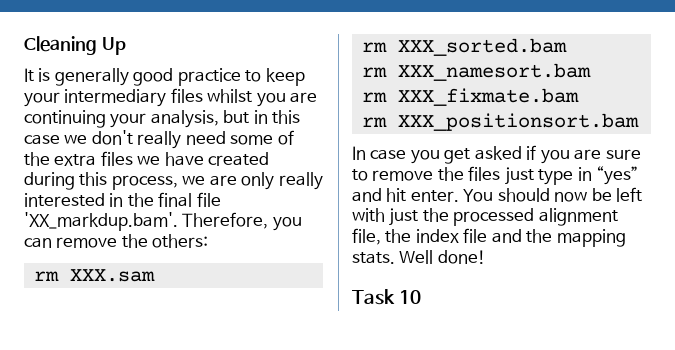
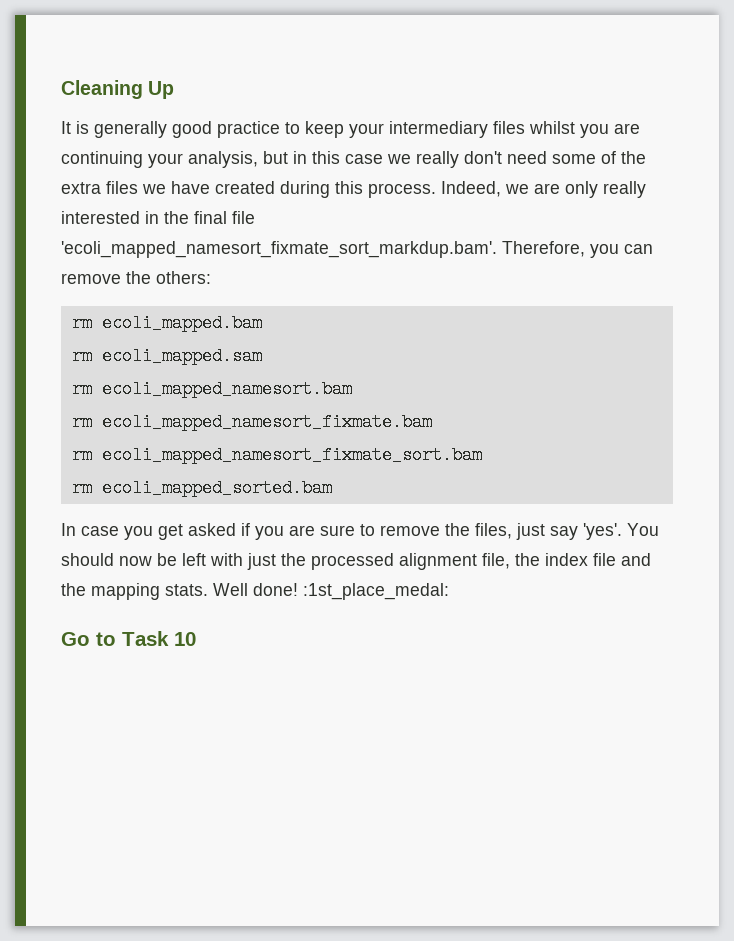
[91,130,182,149] don't really -> [416,151,502,168] really don't
[111,175,178,190] process, -> [368,181,501,198] process. Indeed,
[24,212,178,231] 'XX_markdup.bam'. -> [61,241,497,258] 'ecoli_mapped_namesort_fixmate_sort_markdup.bam'.
[69,269,155,282] [361,38,567,56] [361,63,591,81] [361,88,579,106] [361,113,639,131] XXX.sam // rm XXX_sorted.bam // rm XXX_namesort.bam // rm XXX_fixmate.bam // rm XXX_positionsort.bam -> [101,314,262,332] [71,347,262,365] [71,380,352,398] [71,413,432,431] [71,446,482,464] [71,479,332,497] ecoli_mapped.bam // rm ecoli_mapped.sam // rm ecoli_mapped_namesort.bam // rm ecoli_mapped_namesort_fixmate.bam // rm ecoli_mapped_namesort_fixmate_sort.bam // rm ecoli_mapped_sorted.bam
[468,166,640,185] [352,188,459,202] files just type in “yes” and hit enter. -> [475,523,622,540] files, just say 'yes'.
(486, 257) // -> [303,583,449,600] [61,632,116,646] :1st_place_medal: // Go to

